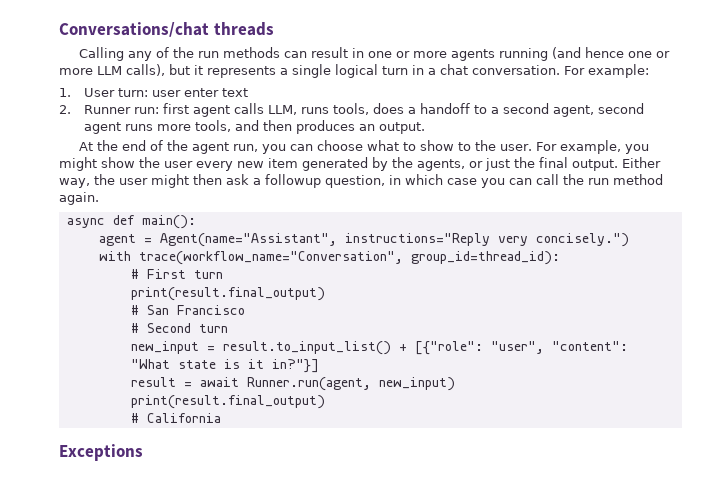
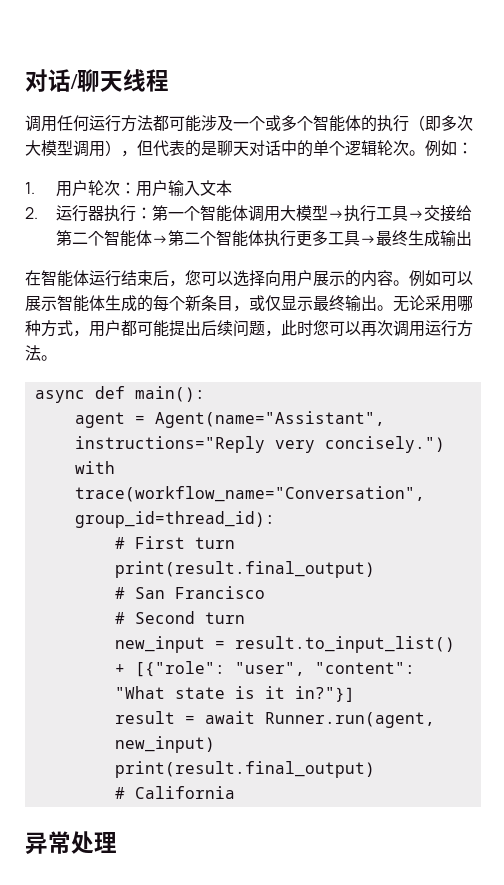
[59,22,274,37] [79,47,671,61] [59,64,649,78] [59,88,248,97] [59,103,644,117] [83,120,425,134] [79,140,650,154] [59,157,661,171] [59,174,663,188] [59,192,99,205] Conversations/chat threads // Calling any of the run methods can result in one or more agents running (and hence one or more LLM calls), but it represents a single logical turn in a chat conversation. For example: // 1. User turn: user enter text // 2. Runner run: first agent calls LLM, runs tools, does a handoff to a second agent, second agent runs more tools, and then produces an output. // At the end of the agent run, you can choose what to show to the user. For example, you might show the user every new item generated by the agents, or just the final output. Either way, the user might then ask a followup question, in which case you can call the run method again. -> [25,69,169,92] [25,115,473,132] [25,140,473,157] [25,180,233,197] [25,205,473,222] [56,230,473,247] [25,270,473,287] [25,295,473,312] [25,320,473,337] [25,345,57,361] 对话/聊天线程 // 调用任何运行方法都可能涉及一个或多个智能体的执行（即多次大模型调用），但代表的是聊天对话中的单个逻辑轮次。例如： // 1.用户轮次：用户输入文本 // 2.运行器执行：第一个智能体调用大模型→执行工具→交接给第二个智能体→第二个智能体执行更多工具→最终生成输出 // 在智能体运行结束后，您可以选择向用户展示的内容。例如可以展示智能体生成的每个新条目，或仅显示最终输出。无论采用哪种方式，用户都可能提出后续问题，此时您可以再次调用运行方法。
[59,444,143,461] Exceptions -> [25,831,117,855] 异常处理

